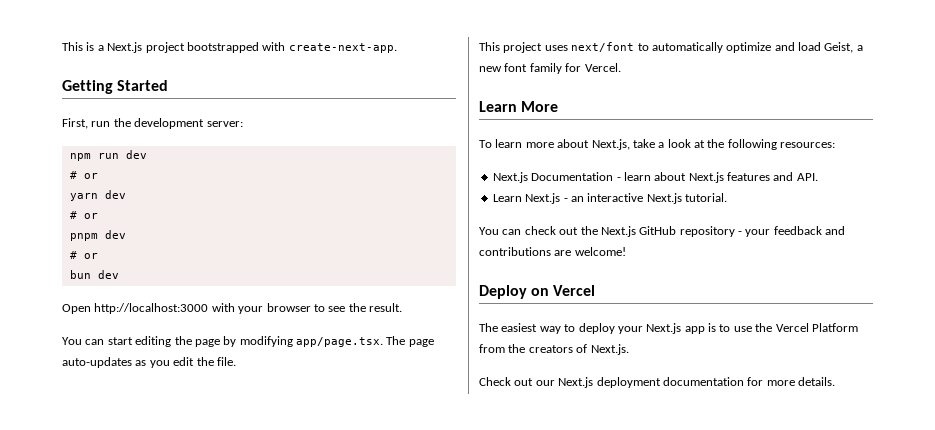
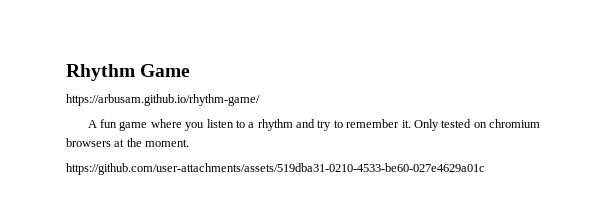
[62,42,397,53] [62,80,169,94] [62,118,243,129] [69,150,147,161] [69,171,98,179] [69,190,126,201] [69,211,98,219] [69,230,126,241] [69,251,98,259] [69,270,119,279] [62,303,402,314] [62,336,434,347] [62,357,236,368] [479,42,863,53] [479,63,621,74] [479,101,559,112] [479,139,836,150] [492,172,818,183] [492,193,727,204] [479,226,846,237] [479,247,626,256] [479,285,596,299] [479,323,858,334] [479,344,629,355] [479,377,835,388] This is a Next.js project bootstrapped with create-next-app. // Getting Started // First, run the development server: // npm run dev // # or // yarn dev // # or // pnpm dev // # or // bun dev // Open http://localhost:3000 with your browser to see the result. // You can start editing the page by modifying app/page.tsx. The page auto-updates as you edit the file. // This project uses next/font to automatically optimize and load Geist, a new font family for Vercel. // Learn More // To learn more about Next.js, take a look at the following resources: // Next.js Documentation - learn about Next.js features and API. // Learn Next.js - an interactive Next.js tutorial. // You can check out the Next.js GitHub repository - your feedback and contributions are welcome! // Deploy on Vercel // The easiest way to deploy your Next.js app is to use the Vercel Platform from the creators of Next.js. // Check out our Next.js deployment documentation for more details. -> [66,64,191,81] [66,94,260,106] [87,119,541,131] [66,138,190,147] [66,163,485,175] Rhythm Game // https://arbusam.github.io/rhythm-game/ // A fun game where you listen to a rhythm and try to remember it. Only tested on chromium browsers at the moment. // https://github.com/user-attachments/assets/519dba31-0210-4533-be60-027e4629a01c

